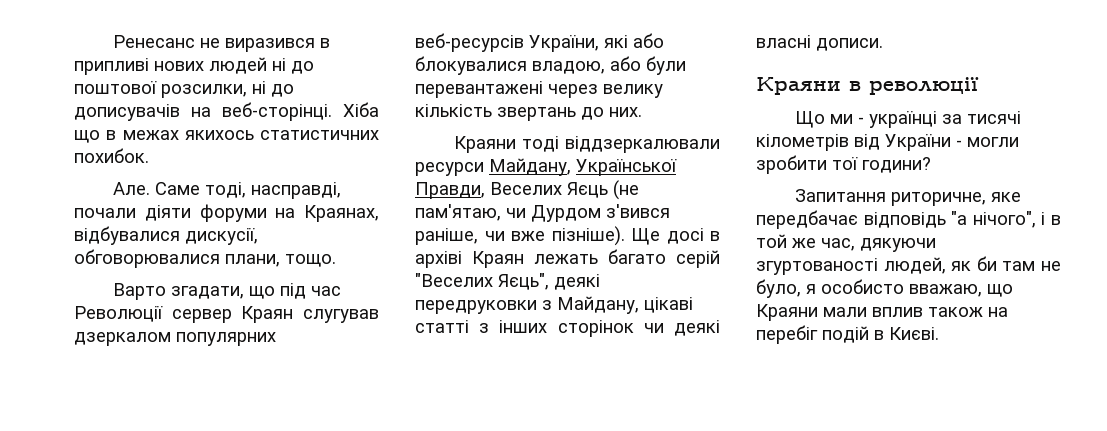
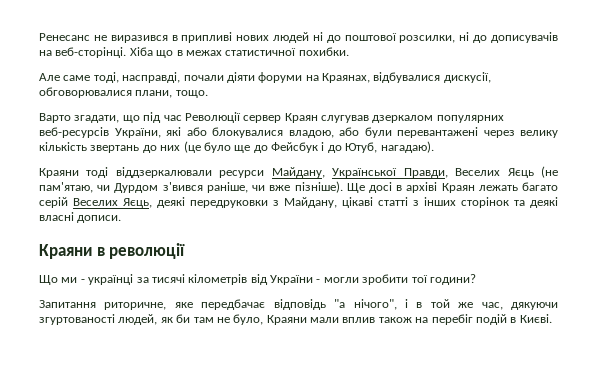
[184,130,379,140] [74,148,149,163] [112,182,200,195] якихось статистичних похибок. // Але. Саме -> [225,47,349,56] [39,73,91,81] статистичної похибки. // Але саме
[609,107,642,117] них. -> [160,141,434,153] них (це було ще до Фейсбук і до Ютуб, нагадаю).
[415,273,549,290] "Веселих Яєць", -> [73,198,152,208] Веселих Яєць,
[643,323,664,333] чи -> [514,200,525,206] та
[806,279,1013,297] я особисто вважаю, що -> (264, 319) none

